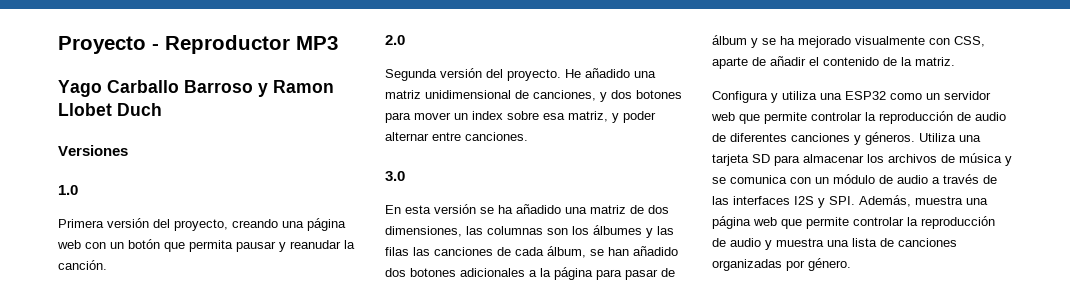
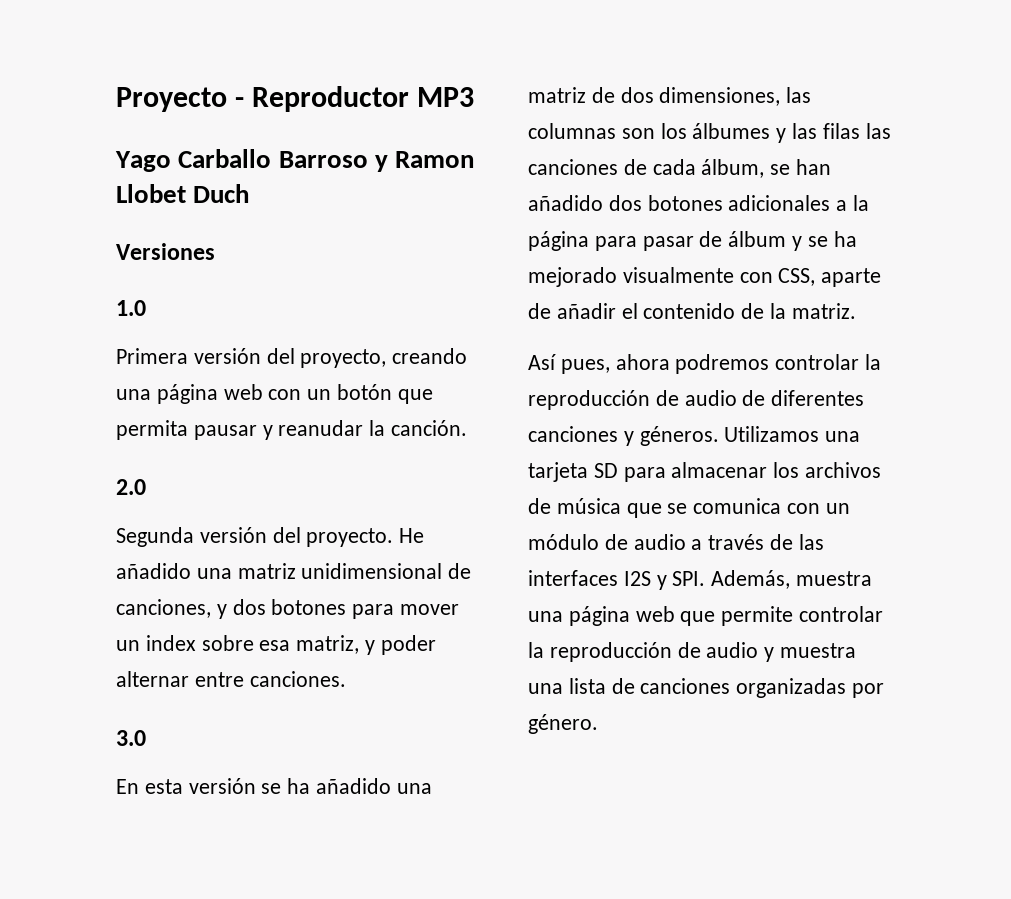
[712,91,991,103] [711,112,807,124] Configura y utiliza una ESP32 como un servidor web que permite -> [528,354,770,374] Así pues, ahora podremos
[919,133,956,142] Utiliza -> [724,426,820,442] Utilizamos
[1005,156,1012,166] y -> [626,503,662,518] que

